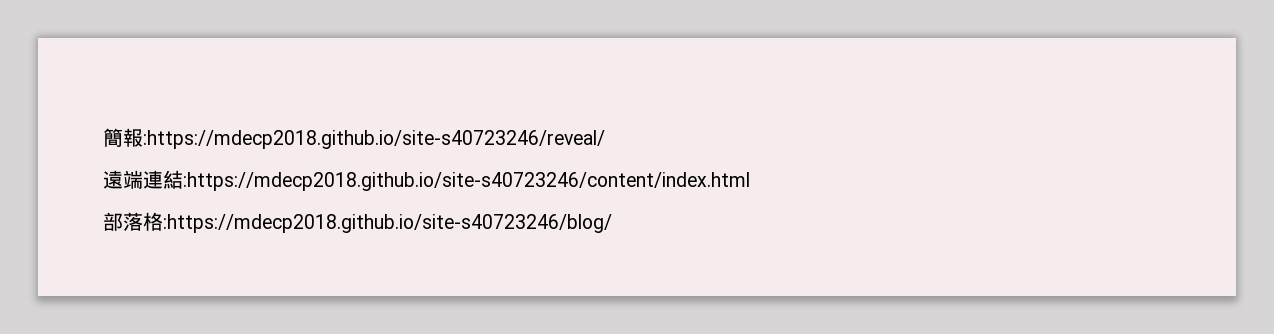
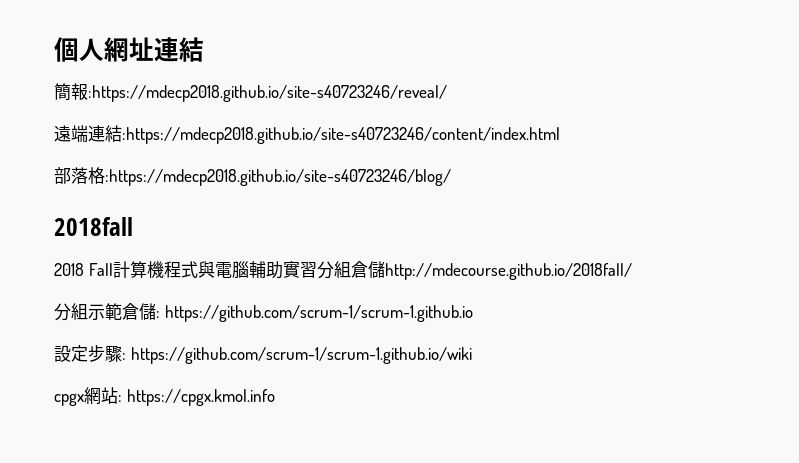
(103, 137) none -> [54,37,204,62] 個人網址連結 //
(612, 223) none -> [54,217,133,236] [54,261,632,280] [54,303,473,322] [54,345,472,364] [54,387,275,406] // 2018fall // 2018 Fall計算機程式與電腦輔助實習分組倉儲http://mdecourse.github.io/2018fall/ // 分組示範倉儲: https://github.com/scrum-1/scrum-1.github.io // 設定步驟: https://github.com/scrum-1/scrum-1.github.io/wiki // cpgx網站: https://cpgx.kmol.info

